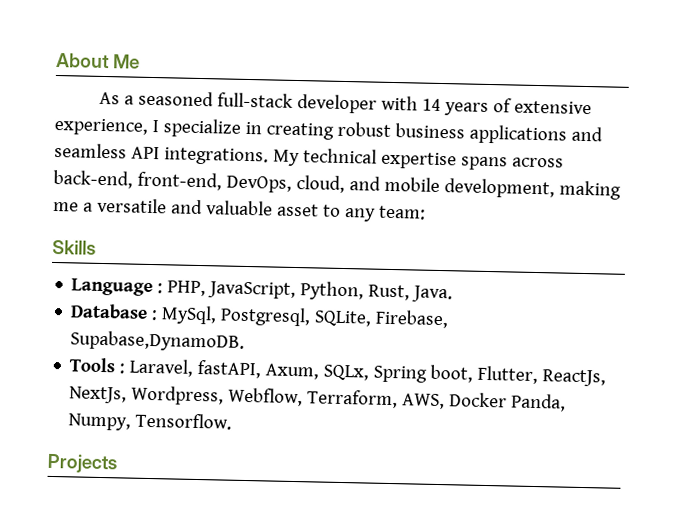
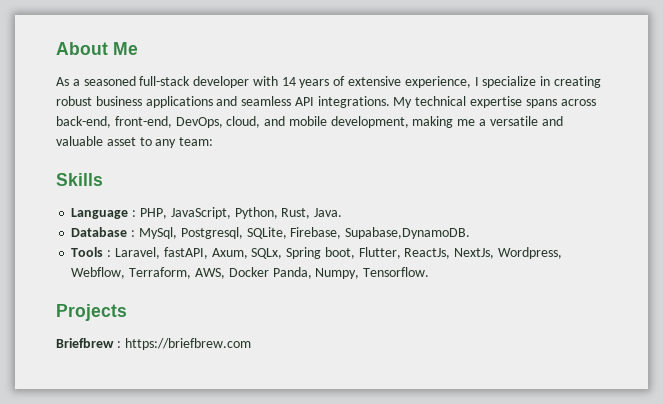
(118, 463) none -> [56,338,251,350] // Briefbrew : https://briefbrew.com

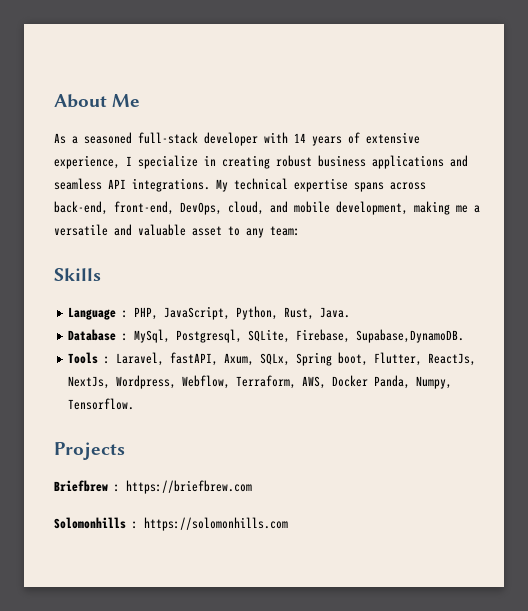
(251, 344) none -> [54,517,288,531] // Solomonhills : https://solomonhills.com

